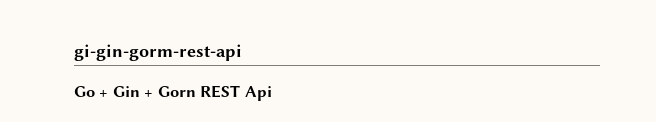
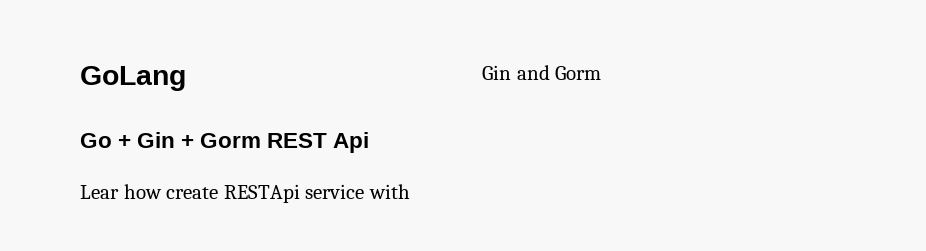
[74,44,242,61] gi-gin-gorm-rest-api -> [80,66,186,91] GoLang
[157,86,196,97] Gorn -> [200,133,262,148] Gorm
(272, 93) none -> [80,184,410,203] [482,65,602,80] // Lear how create RESTApi service with Gin and Gorm

